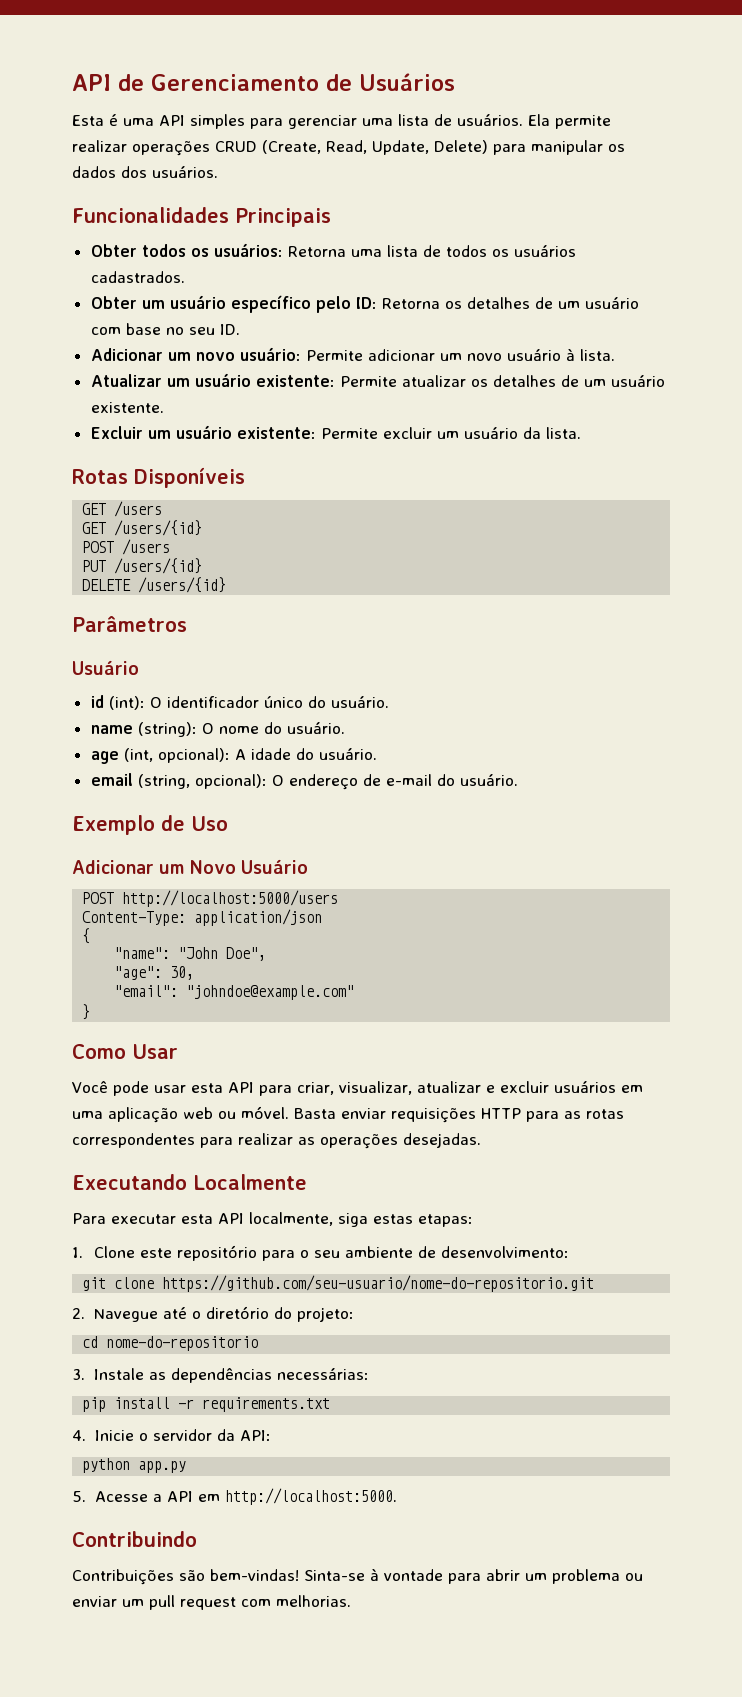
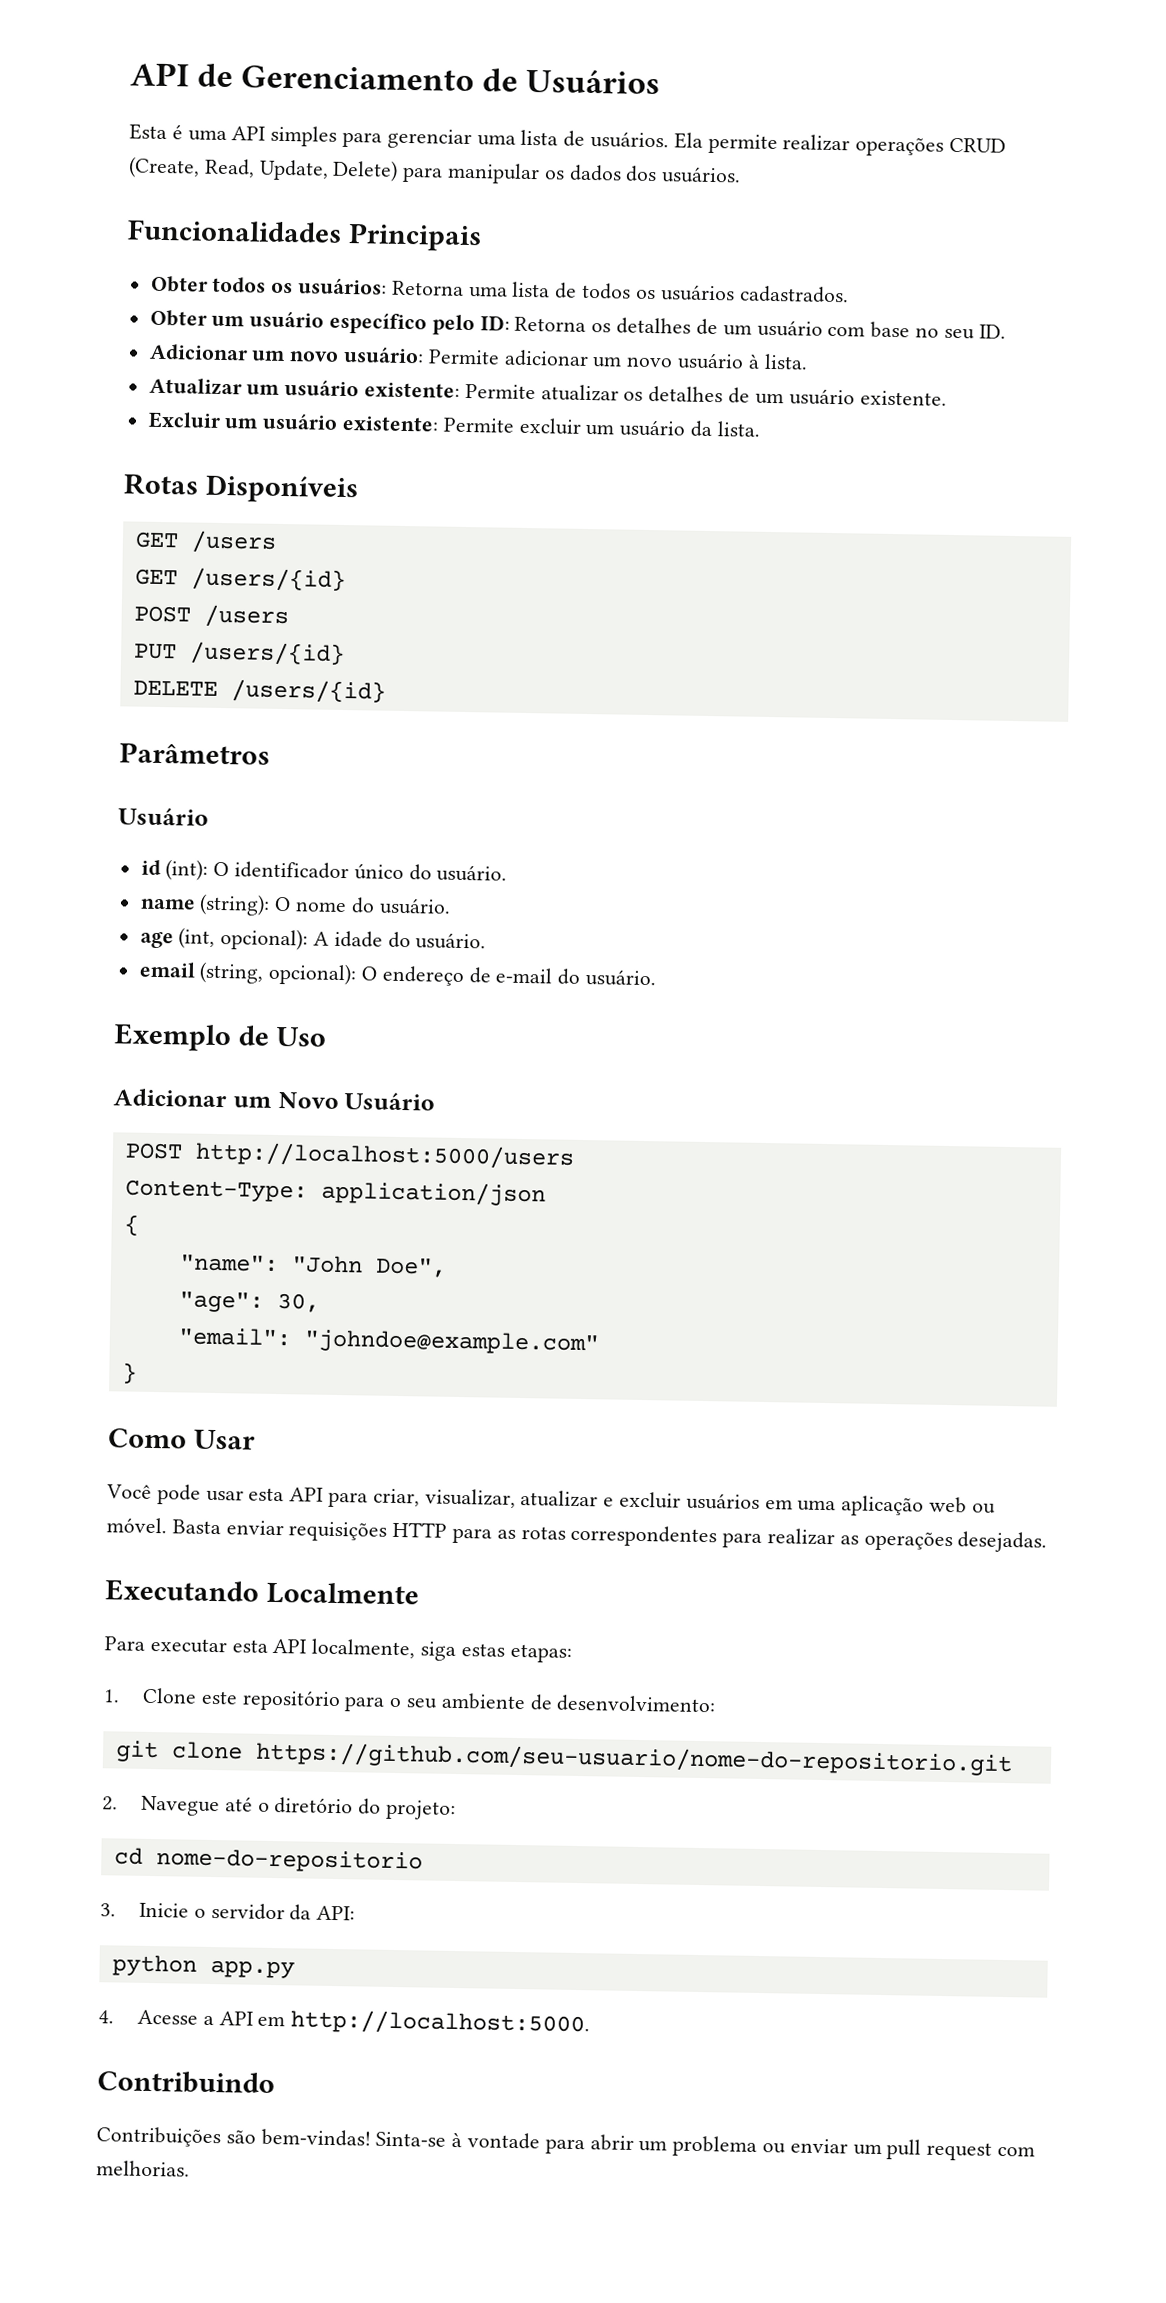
[94,1368,370,1383] [82,1397,331,1412] [72,1430,86,1441] Instale as dependências necessárias: // pip install -r requirements.txt // 4. -> (116, 1910) none
[72,1491,86,1502] 5. -> [98,2010,114,2024] 4.

